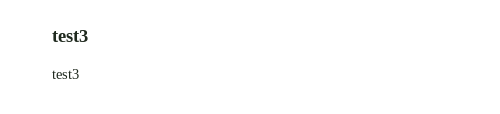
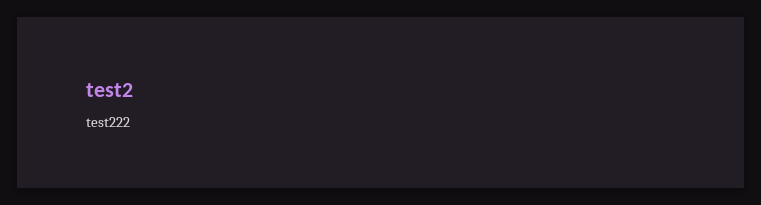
[52,30,88,42] [52,69,79,79] test3 // test3 -> [86,83,133,97] [86,117,130,127] test2 // test222

